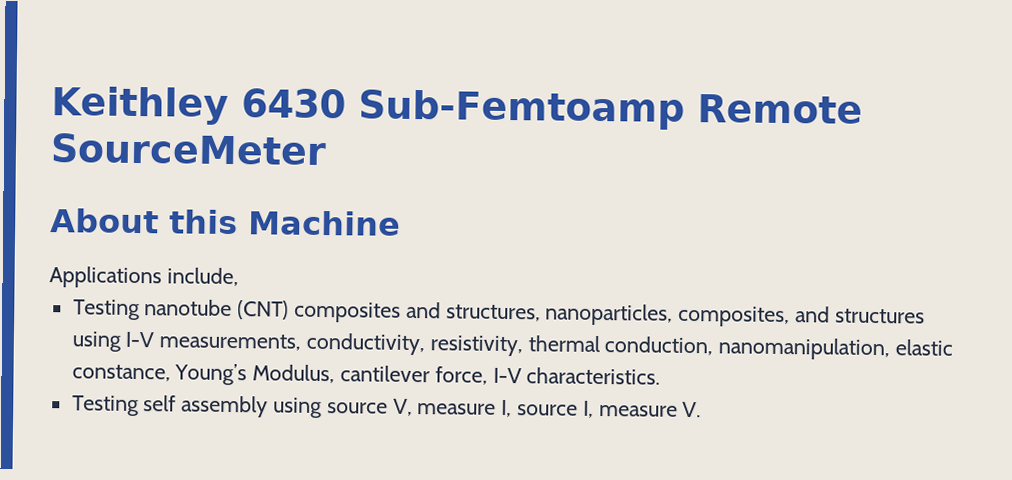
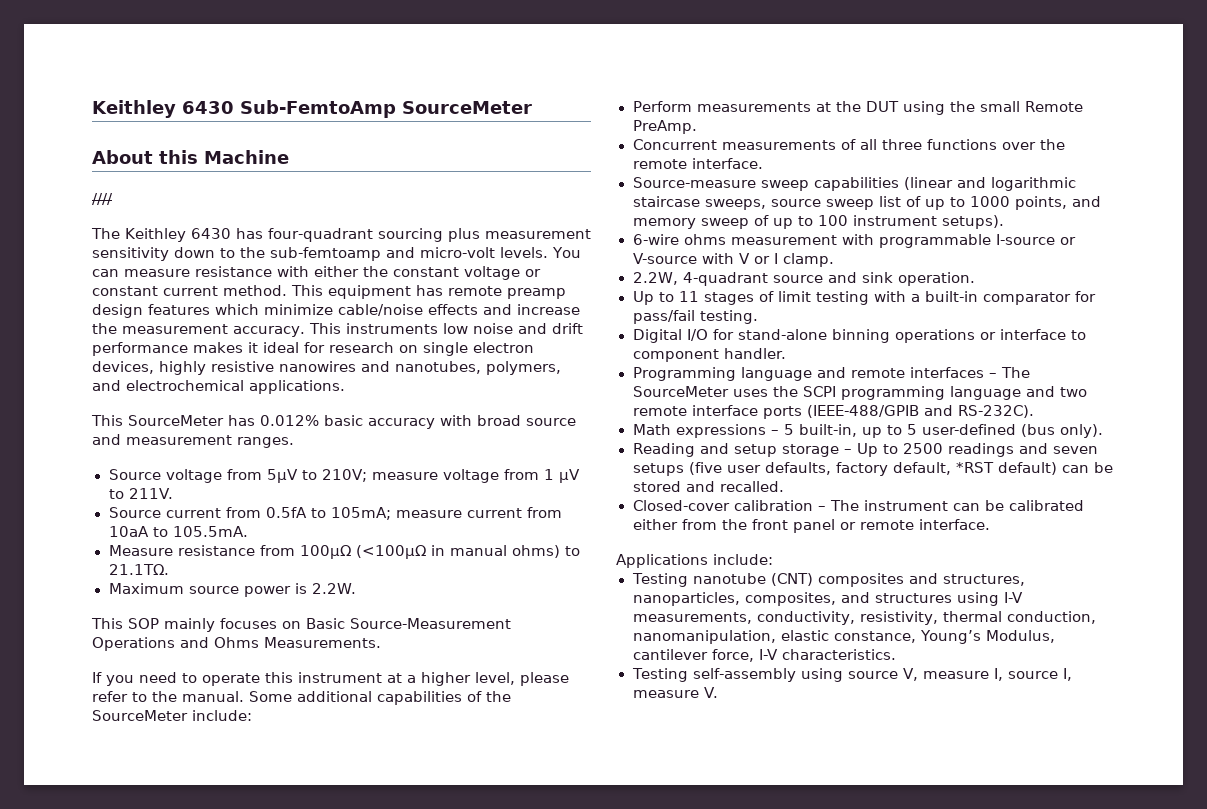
[51,86,863,130] Keithley 6430 Sub-Femtoamp Remote -> [92,100,396,118] Keithley 6430 Sub-FemtoAmp
(401, 223) none -> [92,193,113,205] [91,228,591,242] [92,247,581,261] [92,266,541,280] [92,285,566,299] [92,304,580,318] [92,323,583,337] [92,342,534,356] [92,361,561,375] [92,380,345,394] [91,415,576,429] [92,434,294,448] [108,469,580,483] [108,488,174,499] [108,507,562,520] [108,526,248,537] [108,545,580,559] [108,564,169,575] [108,583,357,597] [91,618,511,632] [92,637,381,651] [92,672,569,686] [92,691,511,705] [92,710,252,721] [632,101,1083,115] [632,120,697,134] [632,139,1065,150] [632,158,763,169] [632,177,1076,191] [632,196,1101,210] [632,215,1004,229] [632,234,1076,248] [632,253,835,267] [632,272,975,286] [632,291,1096,305] [632,310,758,324] [632,329,1086,343] [632,348,787,362] [632,367,1030,381] [632,386,1087,400] [632,405,1034,419] [632,424,1104,438] [632,443,1098,457] [632,462,1113,476] [632,481,784,492] [632,500,1084,511] [632,519,990,533] // //// // The Keithley 6430 has four-quadrant sourcing plus measurement sensitivity down to the sub-femtoamp and micro-volt levels. You can measure resistance with either the constant voltage or constant current method. This equipment has remote preamp design features which minimize cable/noise effects and increase the measurement accuracy. This instruments low noise and drift performance makes it ideal for research on single electron devices, highly resistive nanowires and nanotubes, polymers, and electrochemical applications. // This SourceMeter has 0.012% basic accuracy with broad source and measurement ranges. // Source voltage from 5μV to 210V; measure voltage from 1 μV to 211V. // Source current from 0.5fA to 105mA; measure current from 10aA to 105.5mA. // Measure resistance from 100μΩ (<100μΩ in manual ohms) to 21.1TΩ. // Maximum source power is 2.2W. // This SOP mainly focuses on Basic Source-Measurement Operations and Ohms Measurements. // If you need to operate this instrument at a higher level, please refer to the manual. Some additional capabilities of the SourceMeter include: // Perform measurements at the DUT using the small Remote PreAmp. // Concurrent measurements of all three functions over the remote interface. // Source-measure sweep capabilities (linear and logarithmic staircase sweeps, source sweep list of up to 1000 points, and memory sweep of up to 100 instrument setups). // 6-wire ohms measurement with programmable I-source or V-source with V or I clamp. // 2.2W, 4-quadrant source and sink operation. // Up to 11 stages of limit testing with a built-in comparator for pass/fail testing. // Digital I/O for stand-alone binning operations or interface to component handler. // Programming language and remote interfaces – The SourceMeter uses the SCPI programming language and two remote interface ports (IEEE-488/GPIB and RS-232C). // Math expressions – 5 built-in, up to 5 user-defined (bus only). // Reading and setup storage – Up to 2500 readings and seven setups (five user defaults, factory default, *RST default) can be stored and recalled. // Closed-cover calibration – The instrument can be calibrated either from the front panel or remote interface.
[166,267,239,287] include, -> [713,554,773,565] include:
[143,395,269,418] self assembly -> [693,668,797,682] self-assembly

